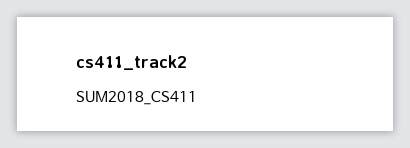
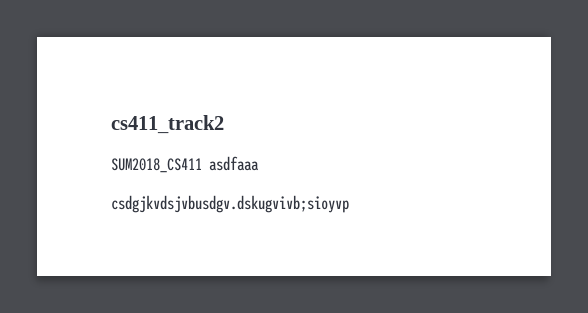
(197, 98) none -> [209,156,259,171] [111,195,349,213] asdfaaa // csdgjkvdsjvbusdgv.dskugvivb;sioyvp

